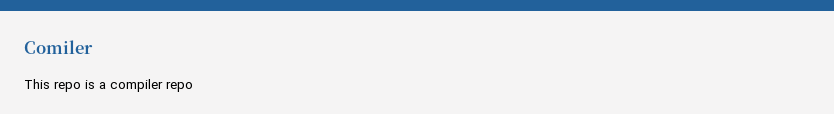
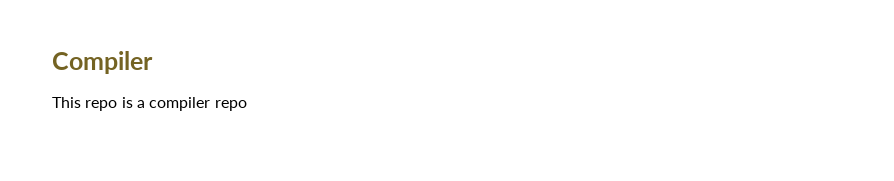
[24,40,93,54] Comiler -> [52,51,153,74] Compiler

